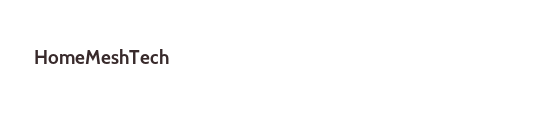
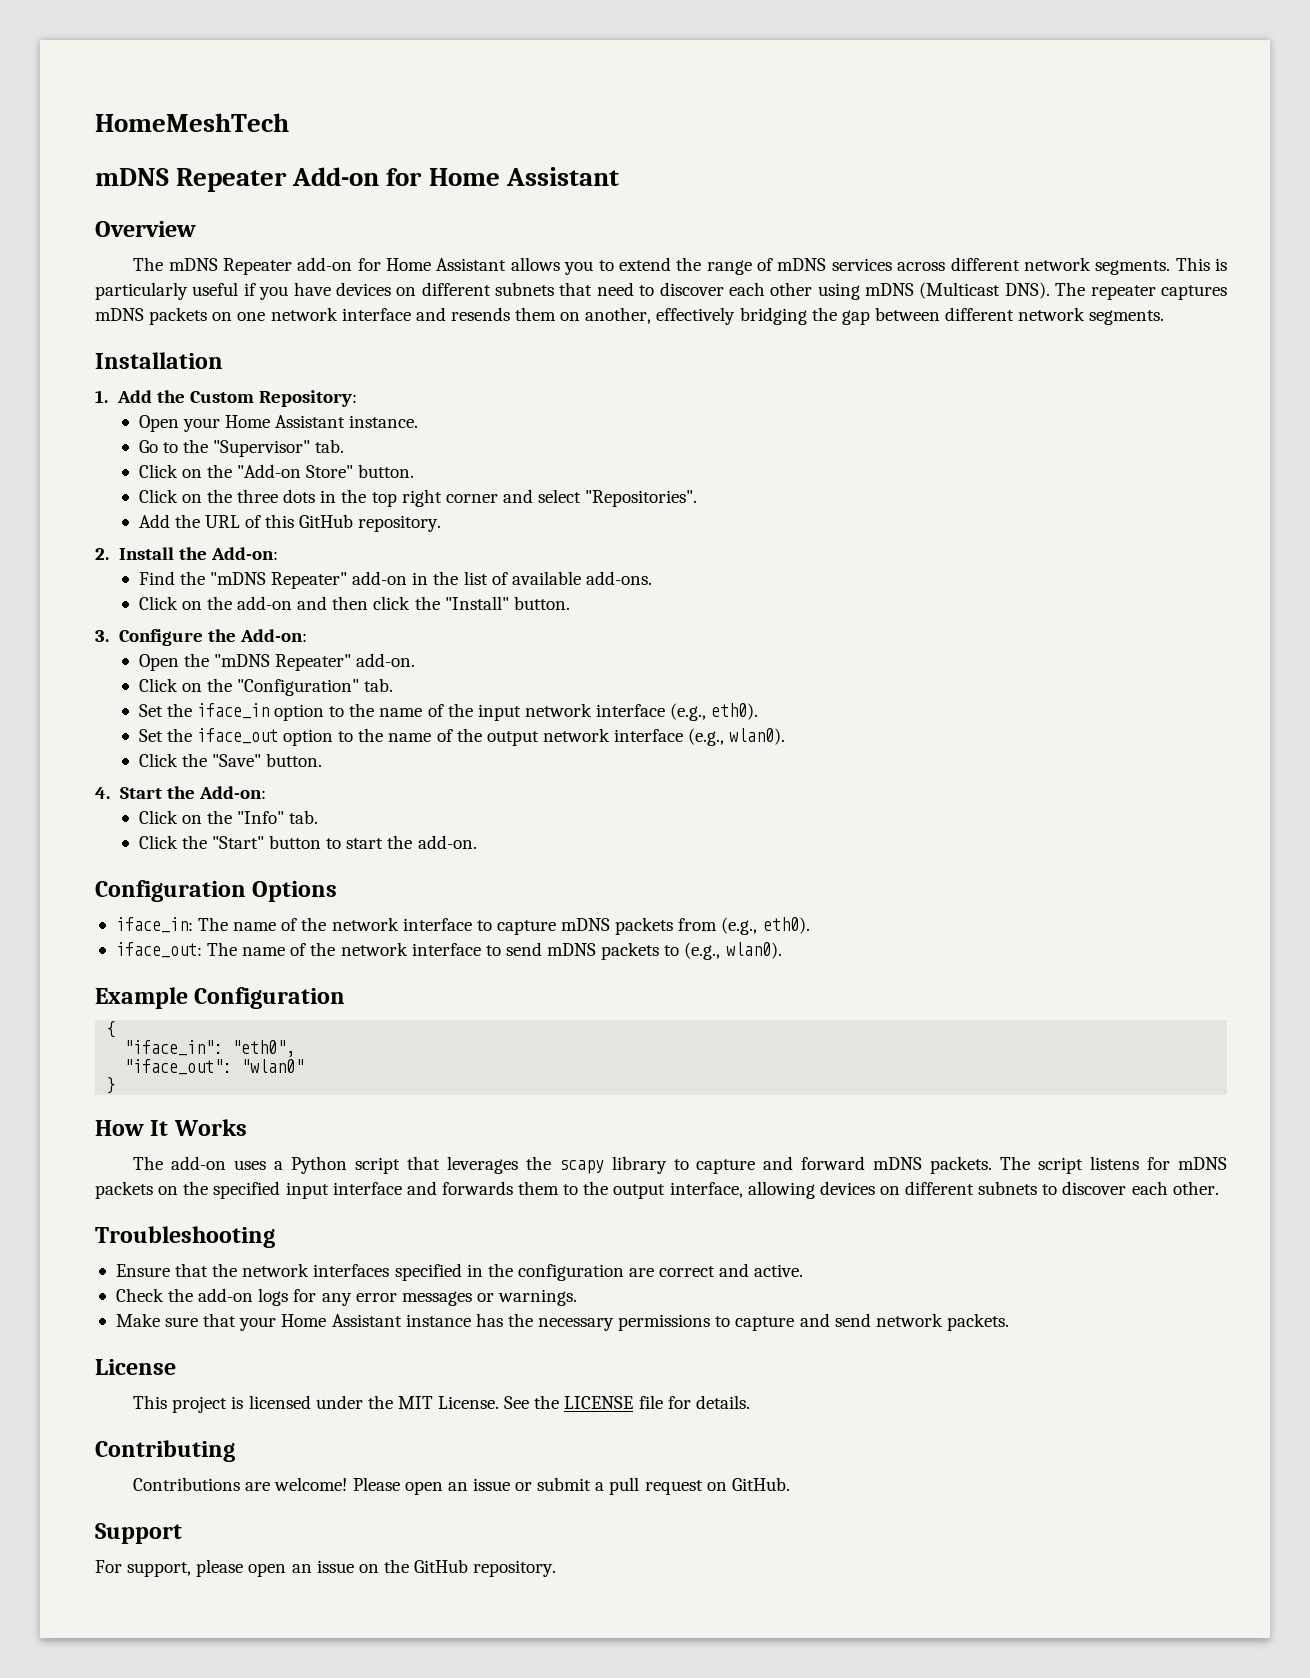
(169, 56) none -> [95,167,619,192] [95,221,196,237] [133,257,1227,275] [95,282,1228,300] [95,307,1165,325] [95,352,223,369] [95,390,358,407] [138,415,419,432] [138,439,345,457] [138,464,415,478] [138,489,698,507] [138,514,442,532] [95,547,278,560] [138,571,653,589] [138,596,570,610] [95,629,307,646] [138,653,416,671] [138,678,394,696] [138,703,759,721] [138,728,786,746] [138,753,323,767] [95,786,266,799] [138,810,319,824] [138,835,477,849] [95,880,338,902] [115,917,810,935] [115,942,782,960] [95,987,346,1009] [106,1021,116,1038] [124,1040,296,1057] [124,1059,305,1075] [106,1077,116,1094] [95,1119,247,1136] [133,1156,1227,1174] [95,1181,1219,1199] [95,1226,275,1248] [115,1263,804,1281] [115,1288,578,1306] [115,1313,1009,1331] [95,1359,176,1375] [133,1395,750,1413] [95,1440,235,1462] [133,1477,790,1495] [95,1523,182,1544] [95,1559,557,1577] // mDNS Repeater Add-on for Home Assistant // Overview // The mDNS Repeater add-on for Home Assistant allows you to extend the range of mDNS services across different network segments. This is particularly useful if you have devices on different subnets that need to discover each other using mDNS (Multicast DNS). The repeater captures mDNS packets on one network interface and resends them on another, effectively bridging the gap between different network segments. // Installation // 1. Add the Custom Repository: // Open your Home Assistant instance. // Go to the "Supervisor" tab. // Click on the "Add-on Store" button. // Click on the three dots in the top right corner and select "Repositories". // Add the URL of this GitHub repository. // 2. Install the Add-on: // Find the "mDNS Repeater" add-on in the list of available add-ons. // Click on the add-on and then click the "Install" button. // 3. Configure the Add-on: // Open the "mDNS Repeater" add-on. // Click on the "Configuration" tab. // Set the iface_in option to the name of the input network interface (e.g., eth0). // Set the iface_out option to the name of the output network interface (e.g., wlan0). // Click the "Save" button. // 4. Start the Add-on: // Click on the "Info" tab. // Click the "Start" button to start the add-on. // Configuration Options // iface_in: The name of the network interface to capture mDNS packets from (e.g., eth0). // iface_out: The name of the network interface to send mDNS packets to (e.g., wlan0). // Example Configuration // { // "iface_in": "eth0", // "iface_out": "wlan0" // } // How It Works // The add-on uses a Python script that leverages the scapy library to capture and forward mDNS packets. The script listens for mDNS packets on the specified input interface and forwards them to the output interface, allowing devices on different subnets to discover each other. // Troubleshooting // Ensure that the network interfaces specified in the configuration are correct and active. // Check the add-on logs for any error messages or warnings. // Make sure that your Home Assistant instance has the necessary permissions to capture and send network packets. // License // This project is licensed under the MIT License. See the LICENSE file for details. // Contributing // Contributions are welcome! Please open an issue or submit a pull request on GitHub. // Support // For support, please open an issue on the GitHub repository.

